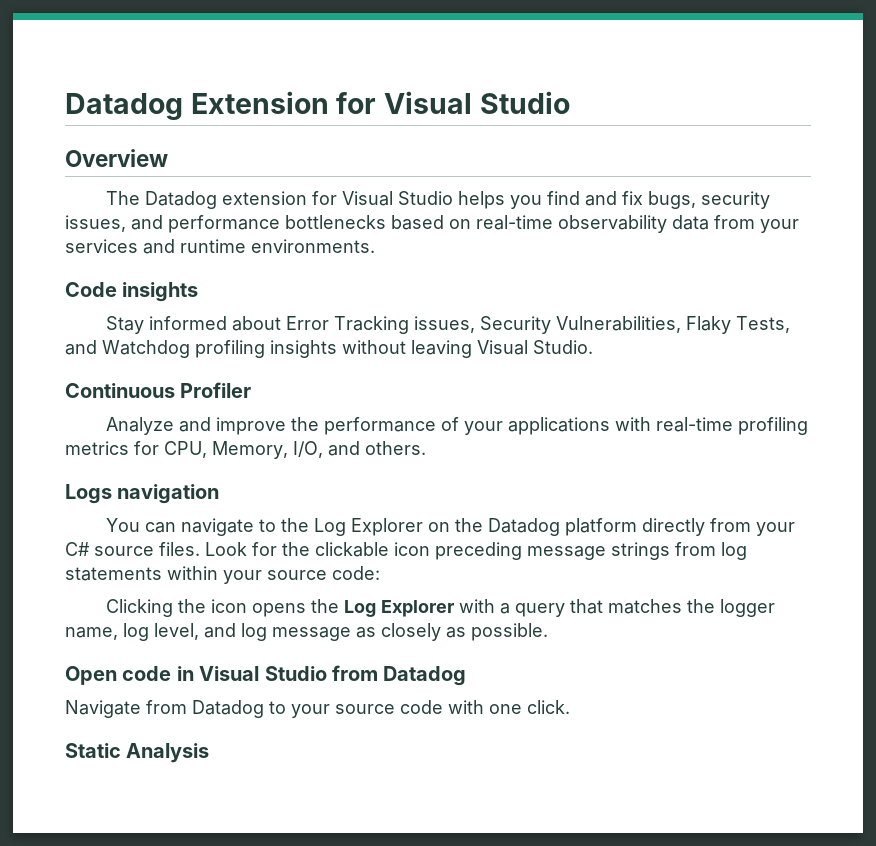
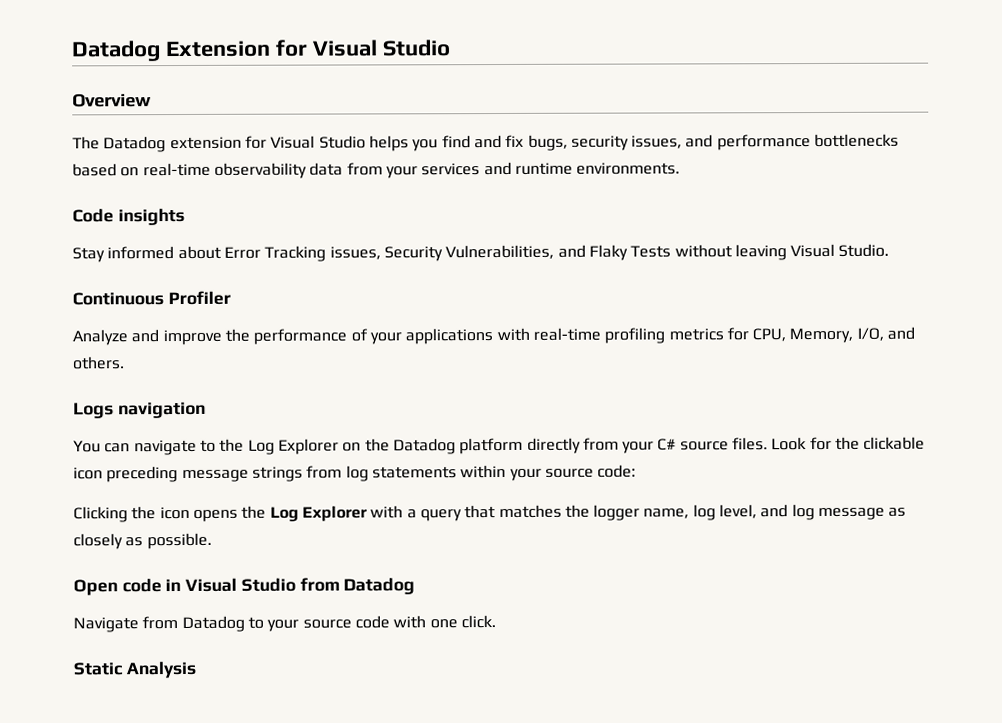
[686,316,791,334] [65,340,337,358] Flaky Tests, and Watchdog profiling insights -> [557,244,672,261] and Flaky Tests

